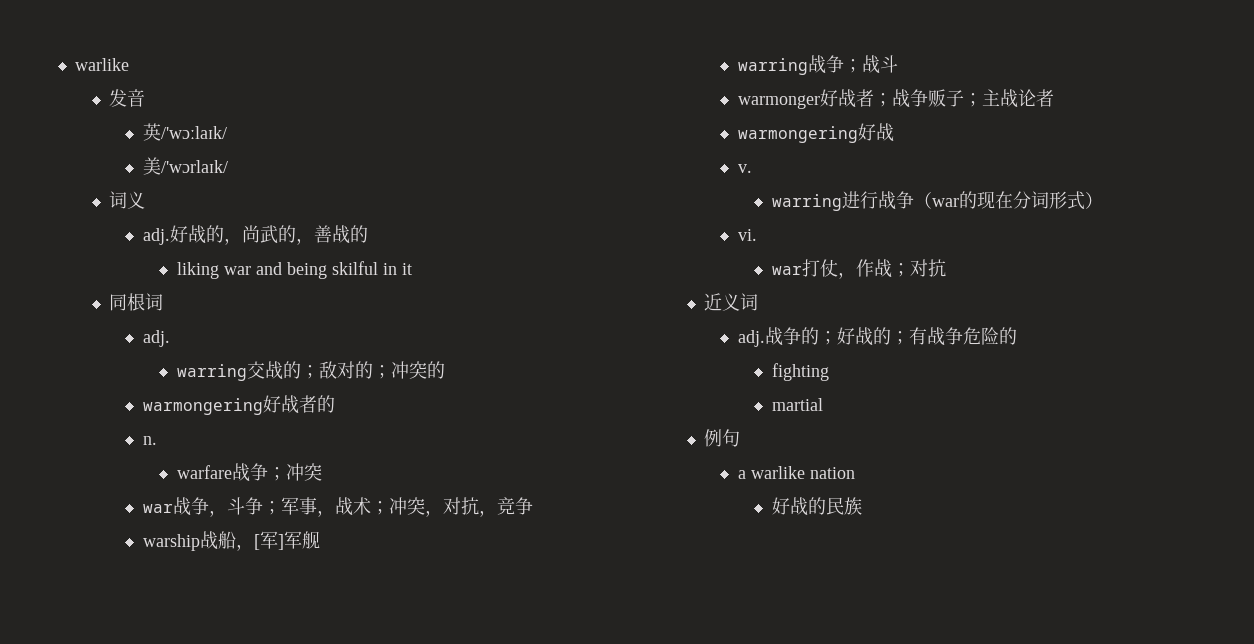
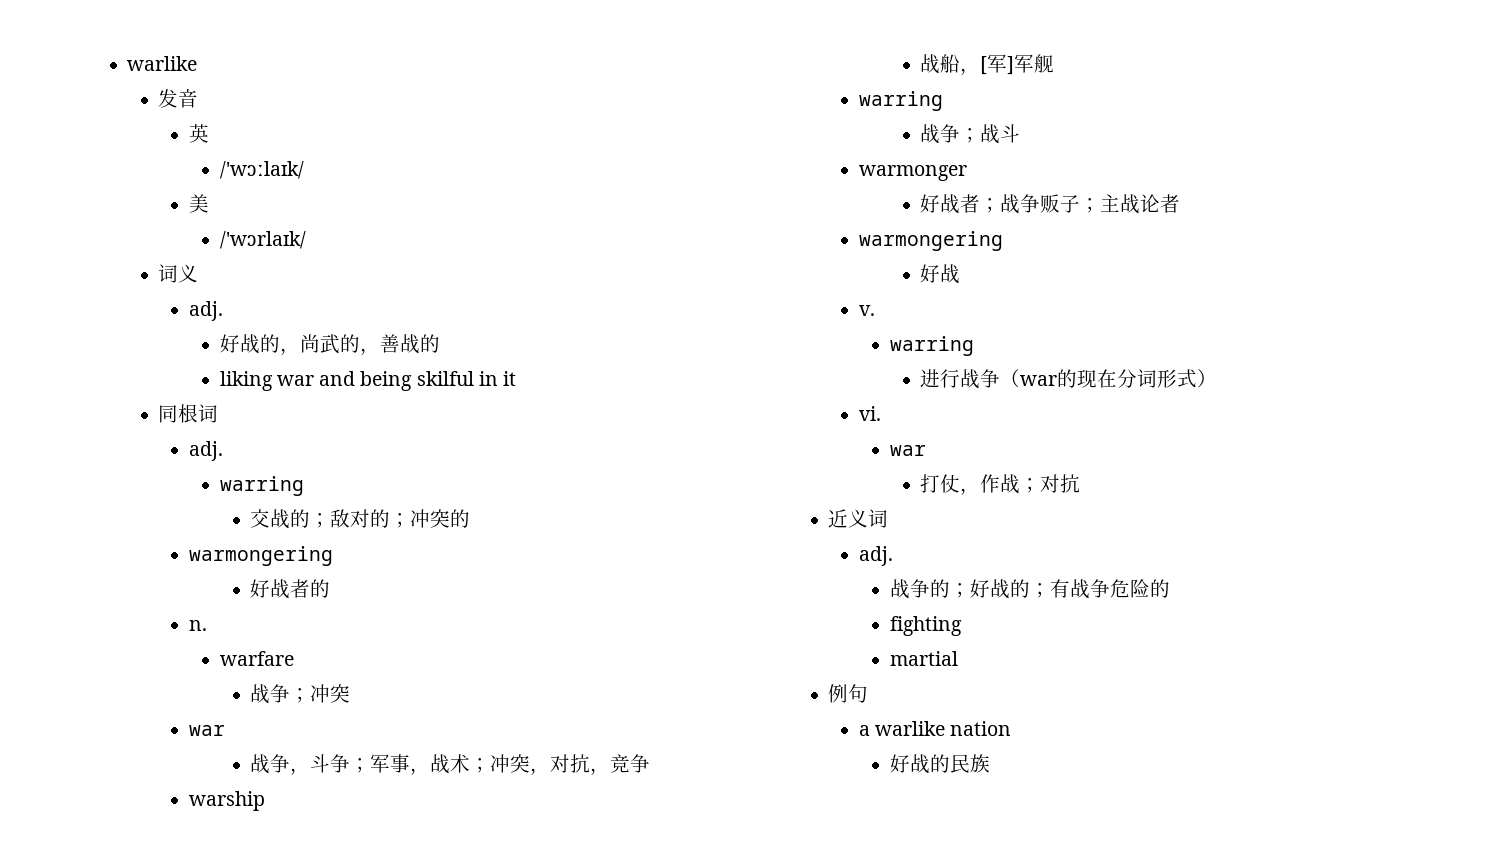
(161, 132) none -> (209, 133) //
(161, 166) none -> (209, 203) //
(170, 236) none -> (223, 311) //
(247, 372) none -> (304, 486) //
(263, 406) none -> (333, 556) //
(232, 472) none -> (294, 658) //
(173, 508) none -> (225, 730) //
(200, 542) none -> (265, 801) //
(808, 66) none -> (943, 101) //
(820, 102) none -> (967, 173) //
(858, 134) none -> (1003, 241) //
(842, 202) none -> (974, 346) //
(802, 270) none -> (926, 450) //
(765, 338) none -> (893, 556) //

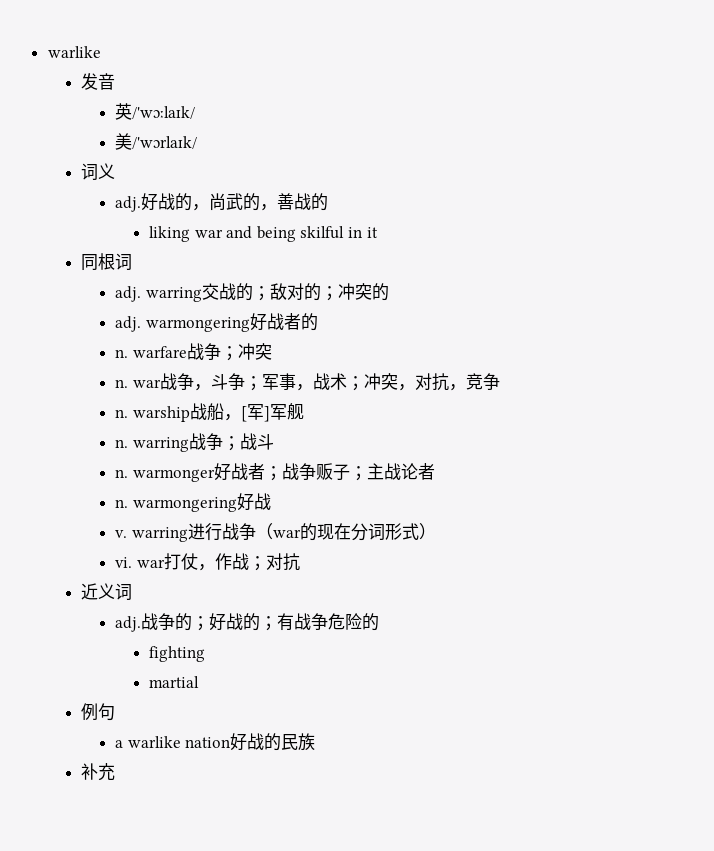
(209, 133) // -> (133, 111) none
(209, 203) // -> (133, 141) none
(223, 311) // -> (142, 204) none
[219,476,304,496] // warring // -> [145,287,202,302] warring
[188,546,333,566] warmongering // -> [115,316,250,332] adj. warmongering
(207, 625) // -> (129, 353) none
(294, 658) // -> (187, 352) none
[188,725,225,736] war // -> [115,379,161,388] n. war
(651, 763) none -> [115,409,129,418] n.
(265, 801) // -> (190, 414) none
[858,91,943,111] warring // -> [115,437,189,452] n. warring
(1021, 133) none -> [115,469,129,478] n.
(967, 173) // -> (215, 475) none
[858,231,1003,251] warmongering // -> [115,497,237,512] n. warmongering
[889,336,974,356] // warring // -> [131,527,188,542] warring
[889,445,926,456] // war // -> [136,559,165,568] war
(893, 556) // -> (142, 624) none
(1012, 728) // -> (231, 742) none
(990, 763) none -> [81,763,116,781] // 补充

